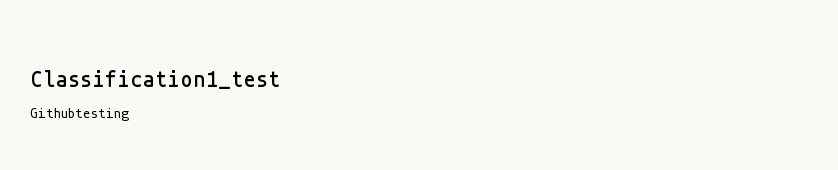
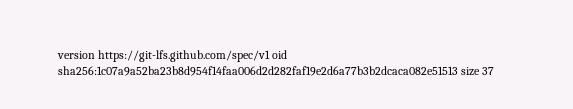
[30,70,280,89] [30,108,129,121] Classification1_test // Githubtesting -> [57,50,288,62] [58,66,495,76] version https://git-lfs.github.com/spec/v1 oid sha256:1c07a9a52ba23b8d954f14faa006d2d282faf19e2d6a77b3b2dcaca082e51513 size 37

